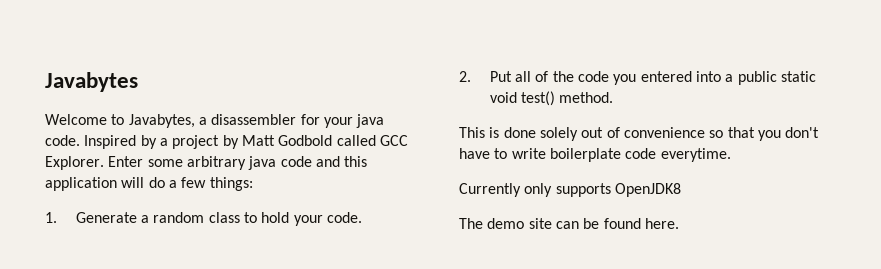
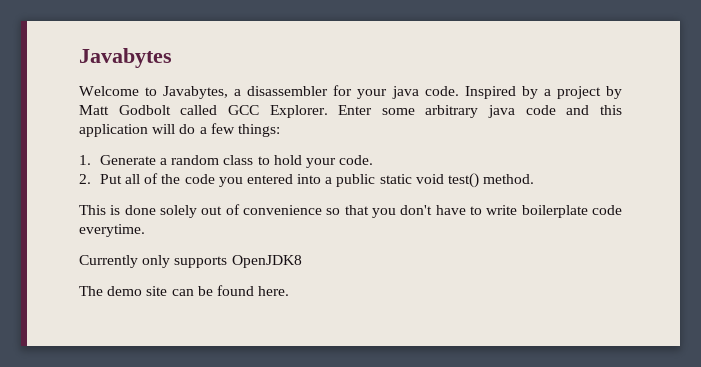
[278,135,333,146] Godbold -> [118,105,171,115] Godbolt

